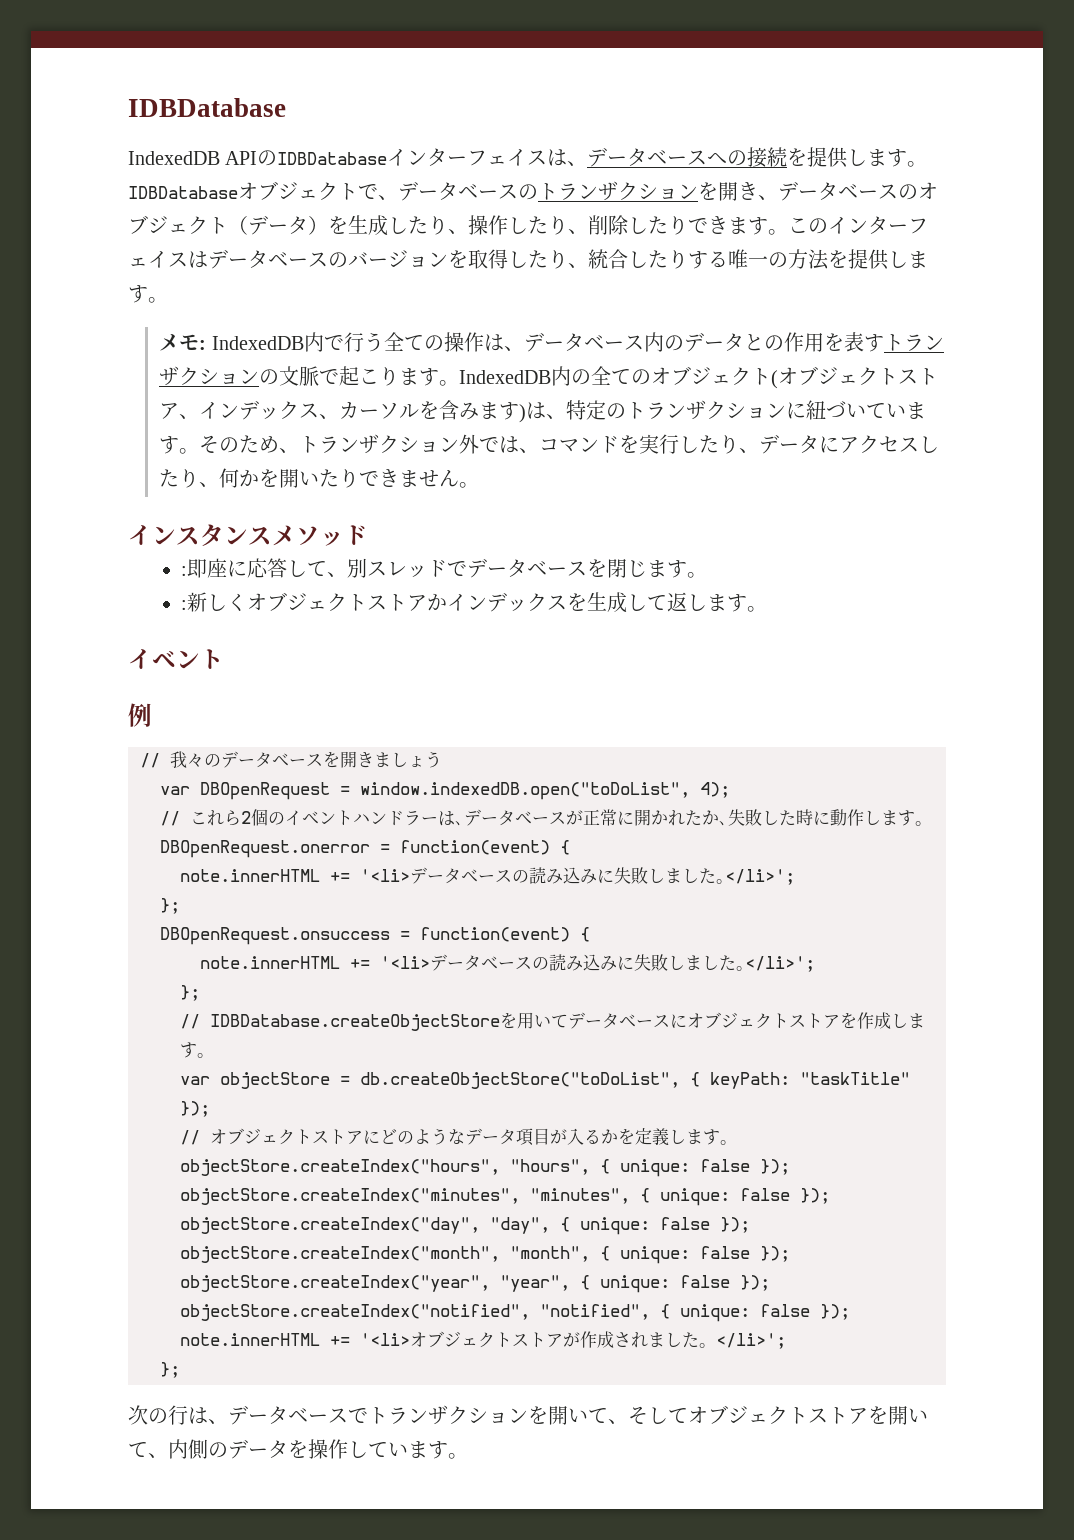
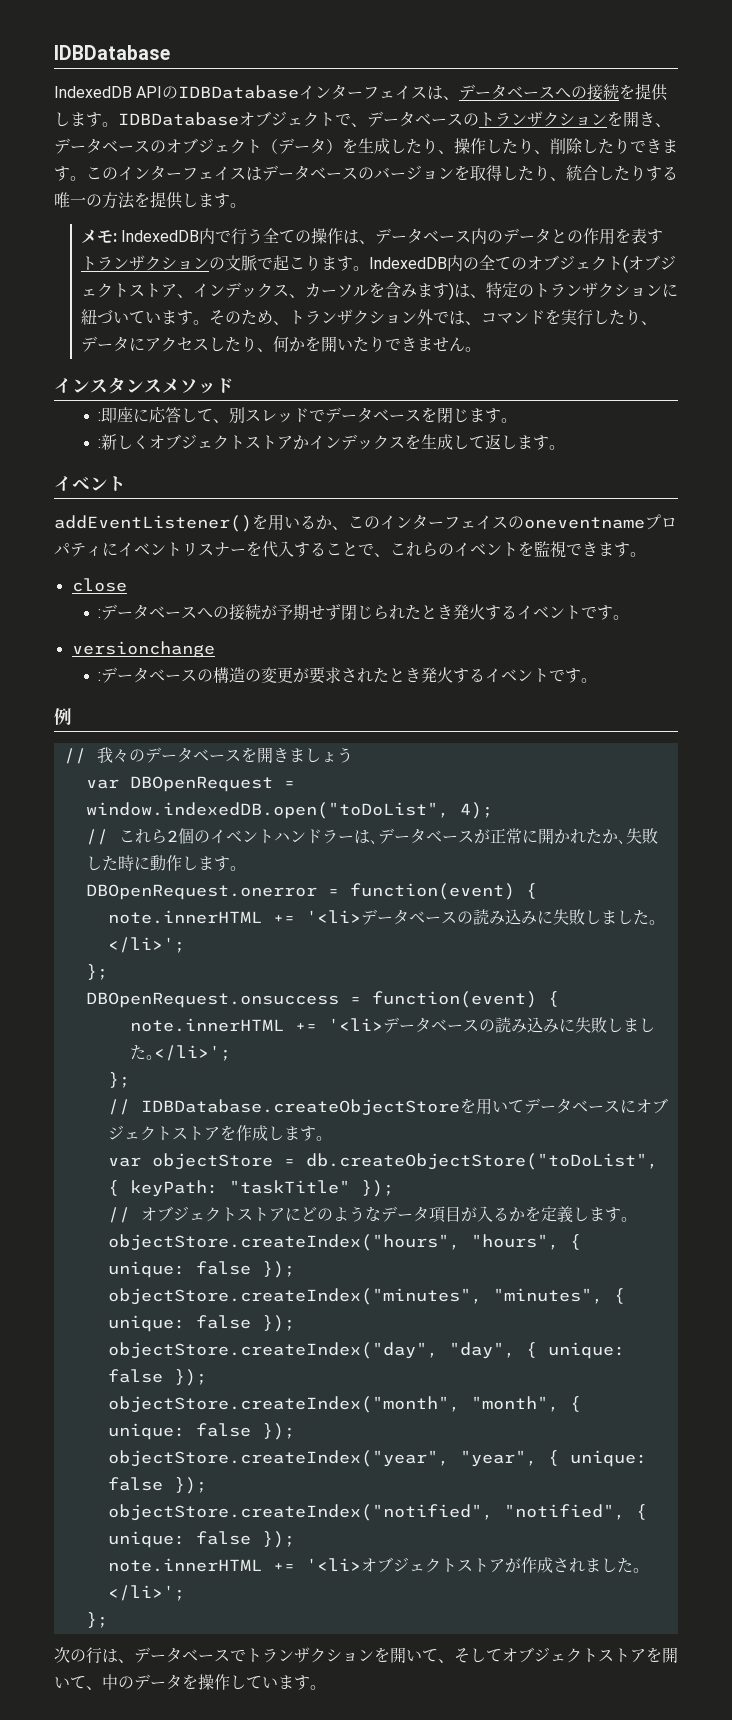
(224, 659) none -> [54,514,677,532] [54,541,646,558] [71,578,127,592] [98,604,630,621] [71,641,215,658] [98,667,598,684] // addEventListener()を用いるか、このインターフェイスのoneventnameプロパティにイベントリスナーを代入することで、これらのイベントを監視できます。 // close // :データベースへの接続が予期せず閉じられたとき発火するイベントです。 // versionchange // :データベースの構造の変更が要求されたとき発火するイベントです。
[168,1439,208,1459] 内側 -> [102,1674,118,1690] 中

